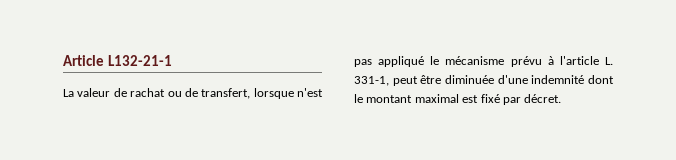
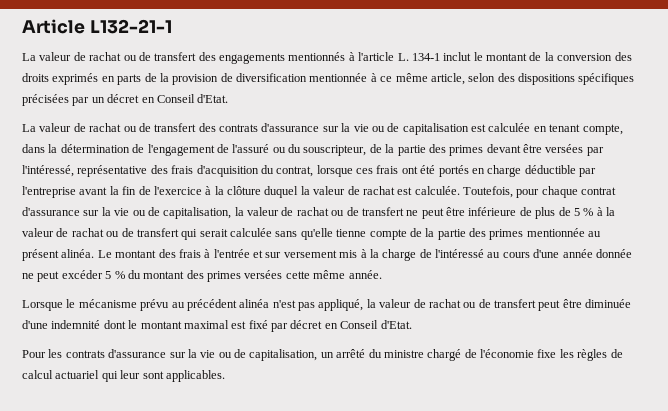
[201,88,323,99] [354,56,613,67] [354,76,389,86] transfert, lorsque n'est pas appliqué le mécanisme prévu à l'article L. 331-1, -> [154,52,632,64] [22,73,635,85] [22,94,229,106] [22,123,623,135] [22,144,604,156] [22,165,596,177] [22,186,617,198] [22,207,615,219] [22,228,602,240] [22,249,632,261] [22,270,382,282] [22,299,536,311] transfert des engagements mentionnés à l'article L. 134-1 inclut le montant de la conversion des droits exprimés en parts de la provision de diversification mentionnée à ce même article, selon des dispositions spécifiques précisées par un décret en Conseil d'Etat. // La valeur de rachat ou de transfert des contrats d'assurance sur la vie ou de capitalisation est calculée en tenant compte, dans la détermination de l'engagement de l'assuré ou du souscripteur, de la partie des primes devant être versées par l'intéressé, représentative des frais d'acquisition du contrat, lorsque ces frais ont été portés en charge déductible par l'entreprise avant la fin de l'exercice à la clôture duquel la valeur de rachat est calculée. Toutefois, pour chaque contrat d'assurance sur la vie ou de capitalisation, la valeur de rachat ou de transfert ne peut être inférieure de plus de 5 % à la valeur de rachat ou de transfert qui serait calculée sans qu'elle tienne compte de la partie des primes mentionnée au présent alinéa. Le montant des frais à l'entrée et sur versement mis à la charge de l'intéressé au cours d'une année donnée ne peut excéder 5 % du montant des primes versées cette même année. // Lorsque le mécanisme prévu au précédent alinéa n'est pas appliqué, la valeur de rachat ou de transfert
[524,94,562,103] décret. -> [290,320,412,329] [22,349,623,361] [22,370,225,382] décret en Conseil d'Etat. // Pour les contrats d'assurance sur la vie ou de capitalisation, un arrêté du ministre chargé de l'économie fixe les règles de calcul actuariel qui leur sont applicables.

